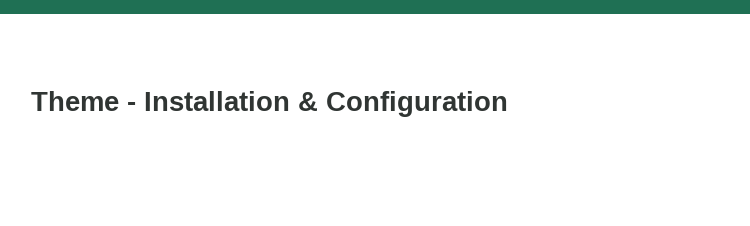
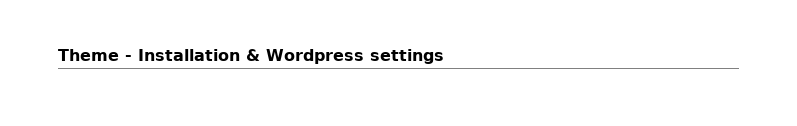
[326,91,508,117] Configuration -> [266,49,444,64] Wordpress settings

